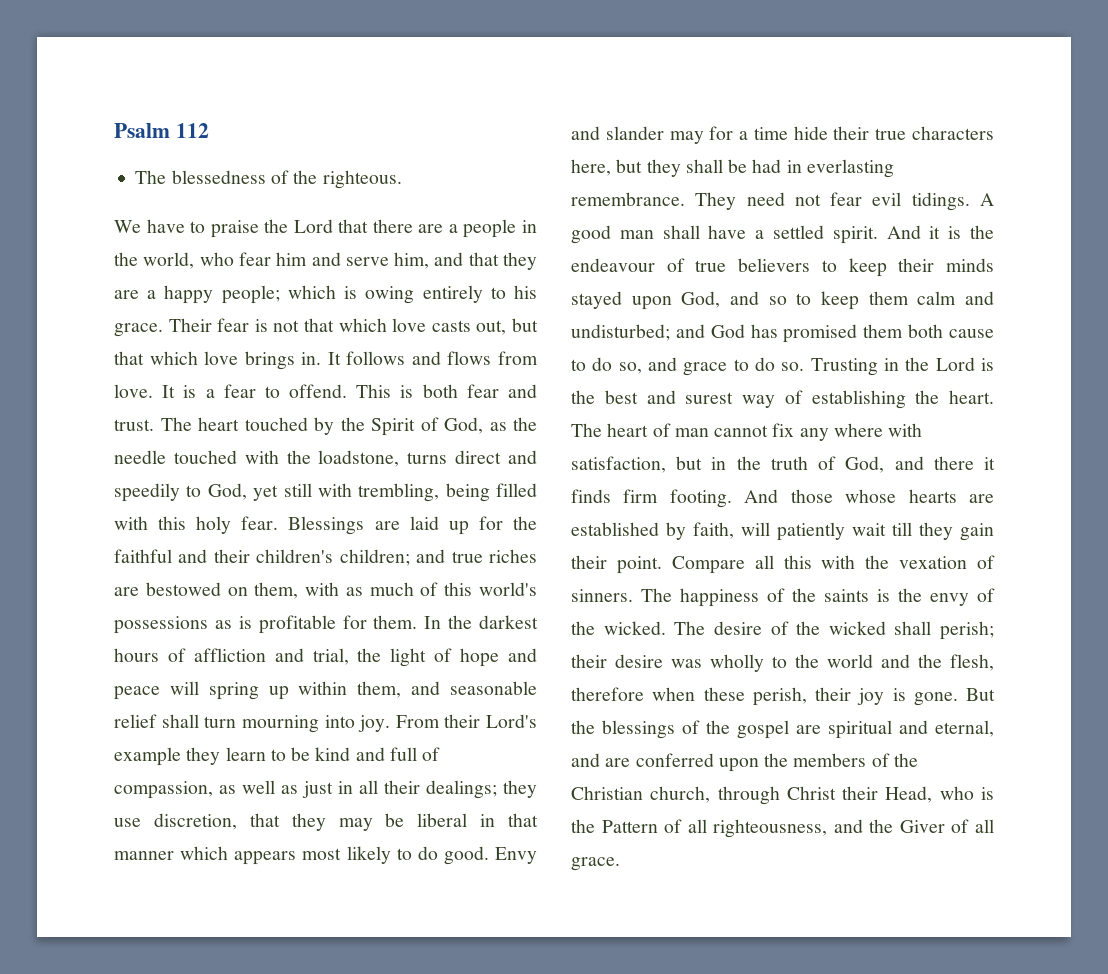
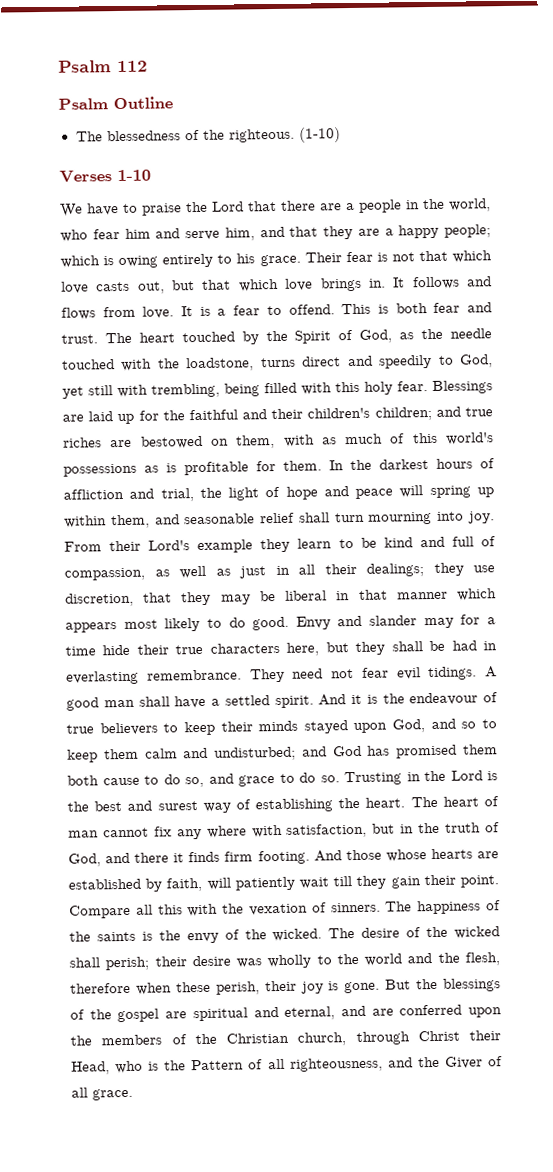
(209, 130) none -> [58,96,173,110] // Psalm Outline
(402, 179) none -> [298,127,341,143] [59,169,151,183] (1-10) // Verses 1-10

